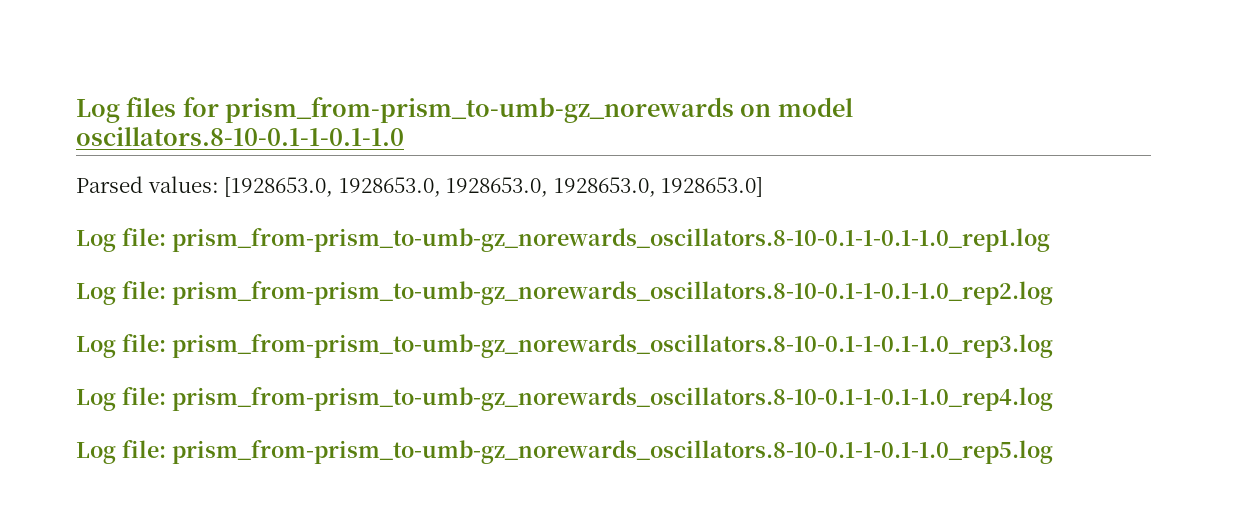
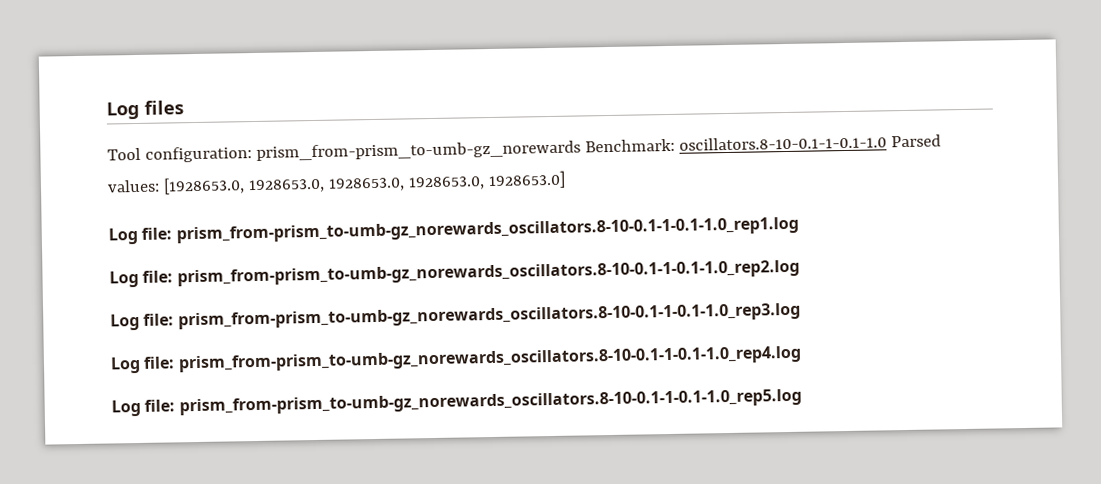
[182,97,853,123] for prism_from-prism_to-umb-gz_norewards on model -> [107,138,675,163] // Tool configuration: prism_from-prism_to-umb-gz_norewards Benchmark:
(404, 136) // -> (887, 143) none

